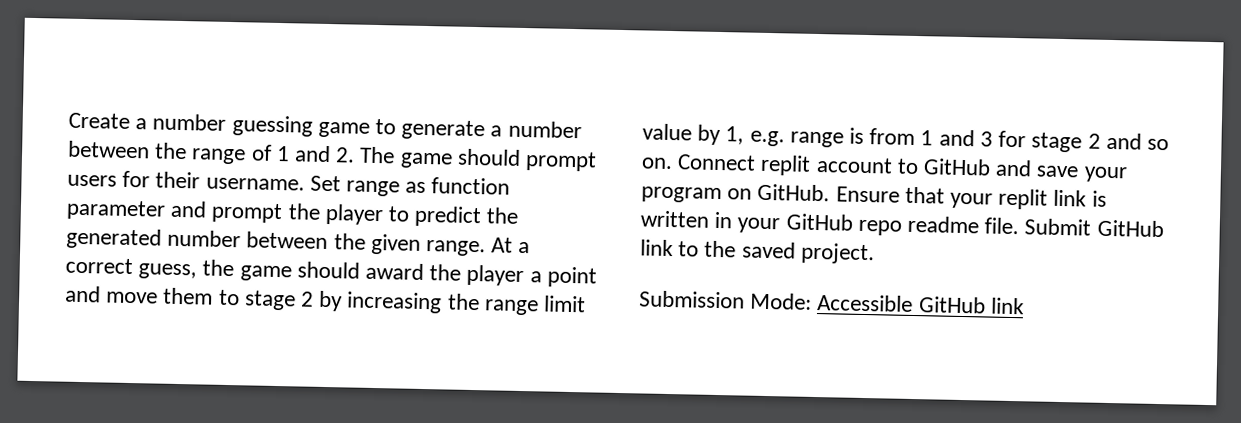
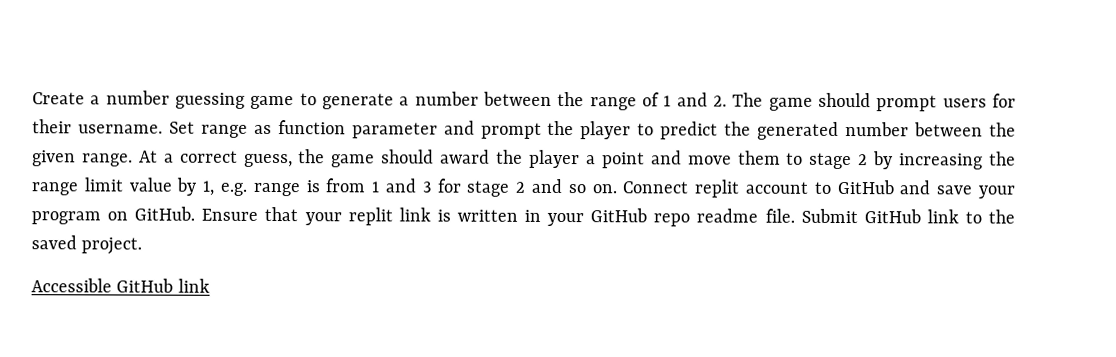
[639,290,813,310] Submission Mode: -> (143, 246) none

